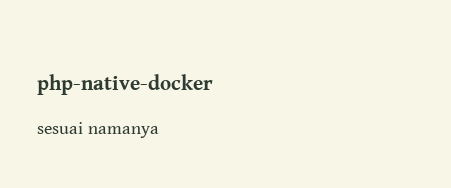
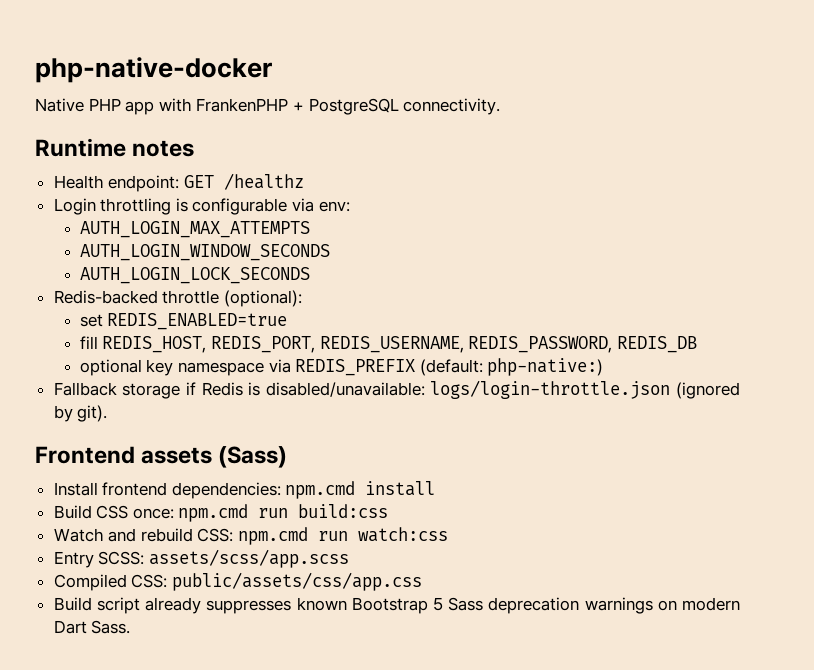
[37,122,159,138] sesuai namanya -> [35,98,501,115] [35,138,195,157] [53,173,304,192] [53,198,350,215] [79,221,310,238] [79,244,330,261] [79,267,310,284] [53,290,302,307] [79,313,288,330] [79,336,697,353] [79,358,604,376] [53,380,740,399] [53,405,108,422] [35,446,288,468] [53,481,436,499] [53,504,389,522] [53,527,449,545] [53,549,349,568] [53,572,422,591] [53,597,740,614] [53,620,131,634] Native PHP app with FrankenPHP + PostgreSQL connectivity. // Runtime notes // Health endpoint: GET /healthz // Login throttling is configurable via env: // AUTH_LOGIN_MAX_ATTEMPTS // AUTH_LOGIN_WINDOW_SECONDS // AUTH_LOGIN_LOCK_SECONDS // Redis-backed throttle (optional): // set REDIS_ENABLED=true // fill REDIS_HOST, REDIS_PORT, REDIS_USERNAME, REDIS_PASSWORD, REDIS_DB // optional key namespace via REDIS_PREFIX (default: php-native:) // Fallback storage if Redis is disabled/unavailable: logs/login-throttle.json (ignored by git). // Frontend assets (Sass) // Install frontend dependencies: npm.cmd install // Build CSS once: npm.cmd run build:css // Watch and rebuild CSS: npm.cmd run watch:css // Entry SCSS: assets/scss/app.scss // Compiled CSS: public/assets/css/app.css // Build script already suppresses known Bootstrap 5 Sass deprecation warnings on modern Dart Sass.

